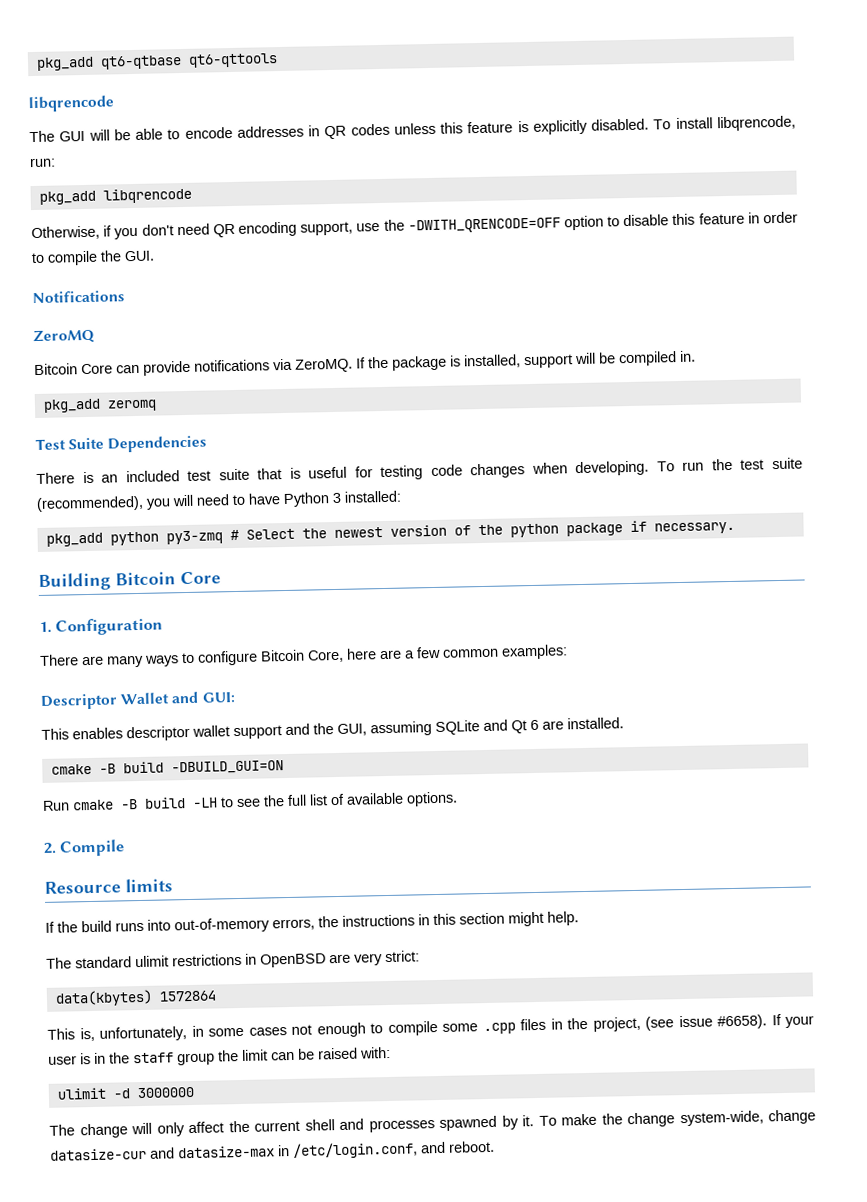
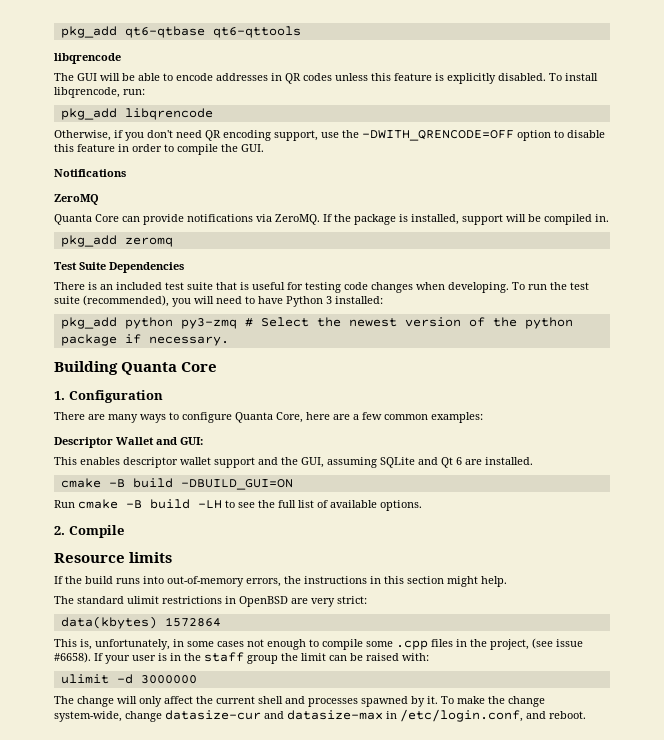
[34,363,78,376] Bitcoin -> [54,214,92,225] Quanta
[115,571,176,586] Bitcoin -> [121,362,178,375] Quanta
[260,649,305,662] Bitcoin -> [235,412,273,423] Quanta

